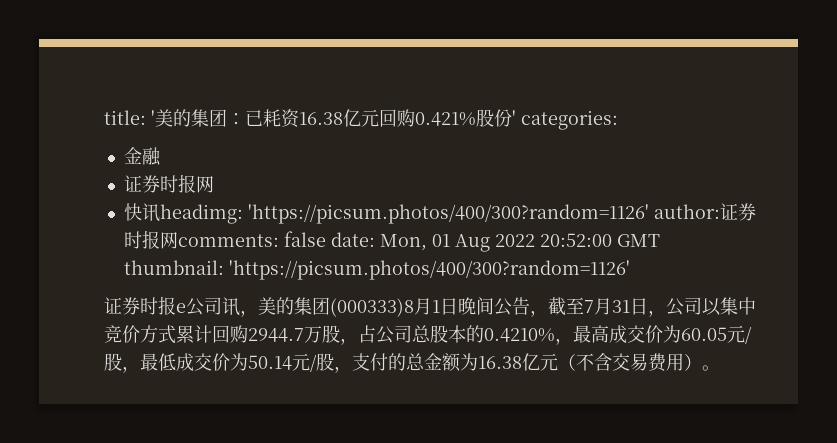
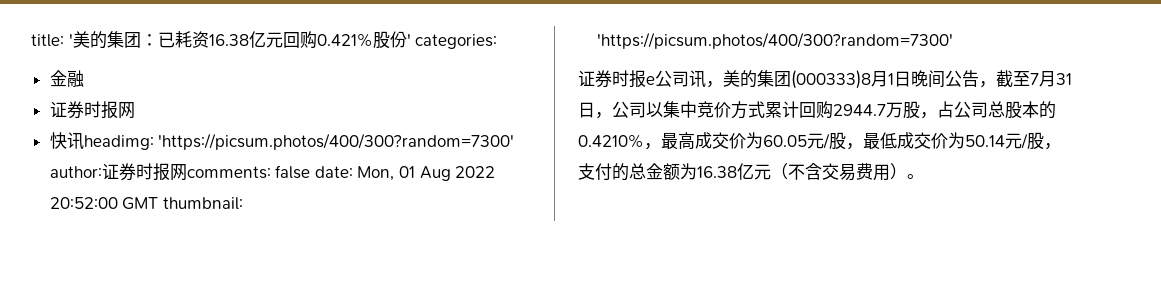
[247,204,649,224] 'https://picsum.photos/400/300?random=1126' -> [158,133,515,150] 'https://picsum.photos/400/300?random=7300'
[228,260,630,280] 'https://picsum.photos/400/300?random=1126' -> [596,32,953,49] 'https://picsum.photos/400/300?random=7300'

